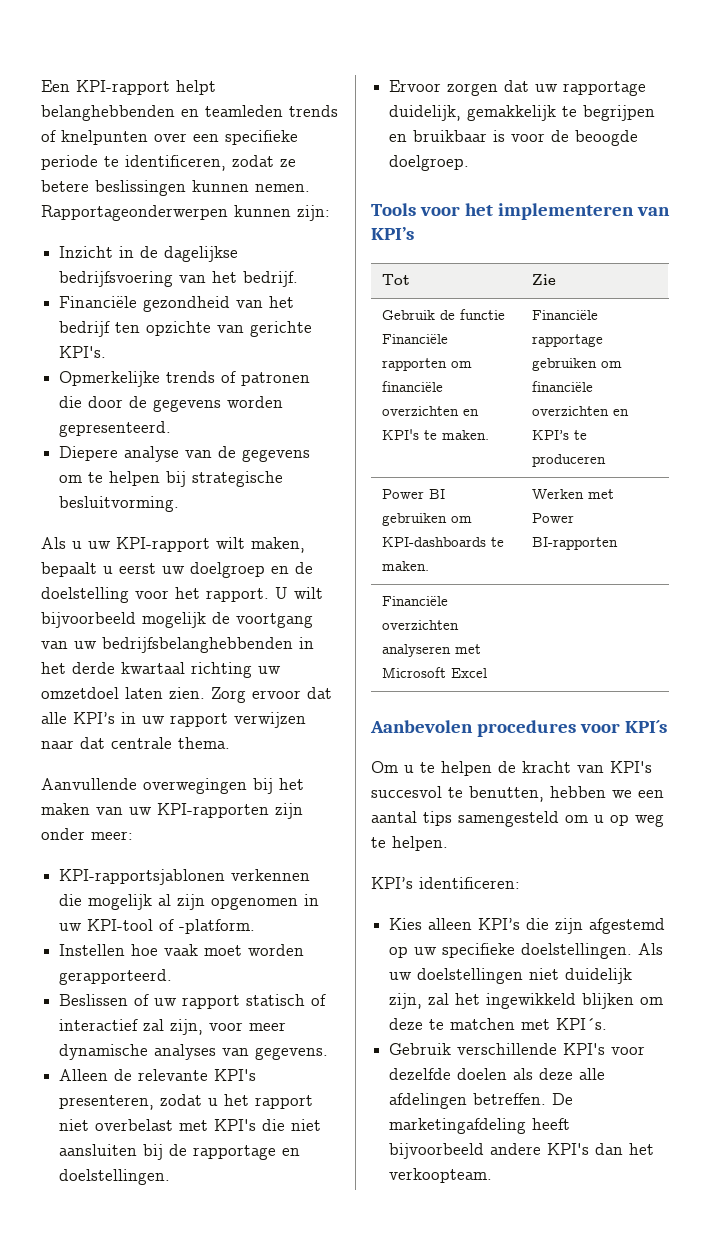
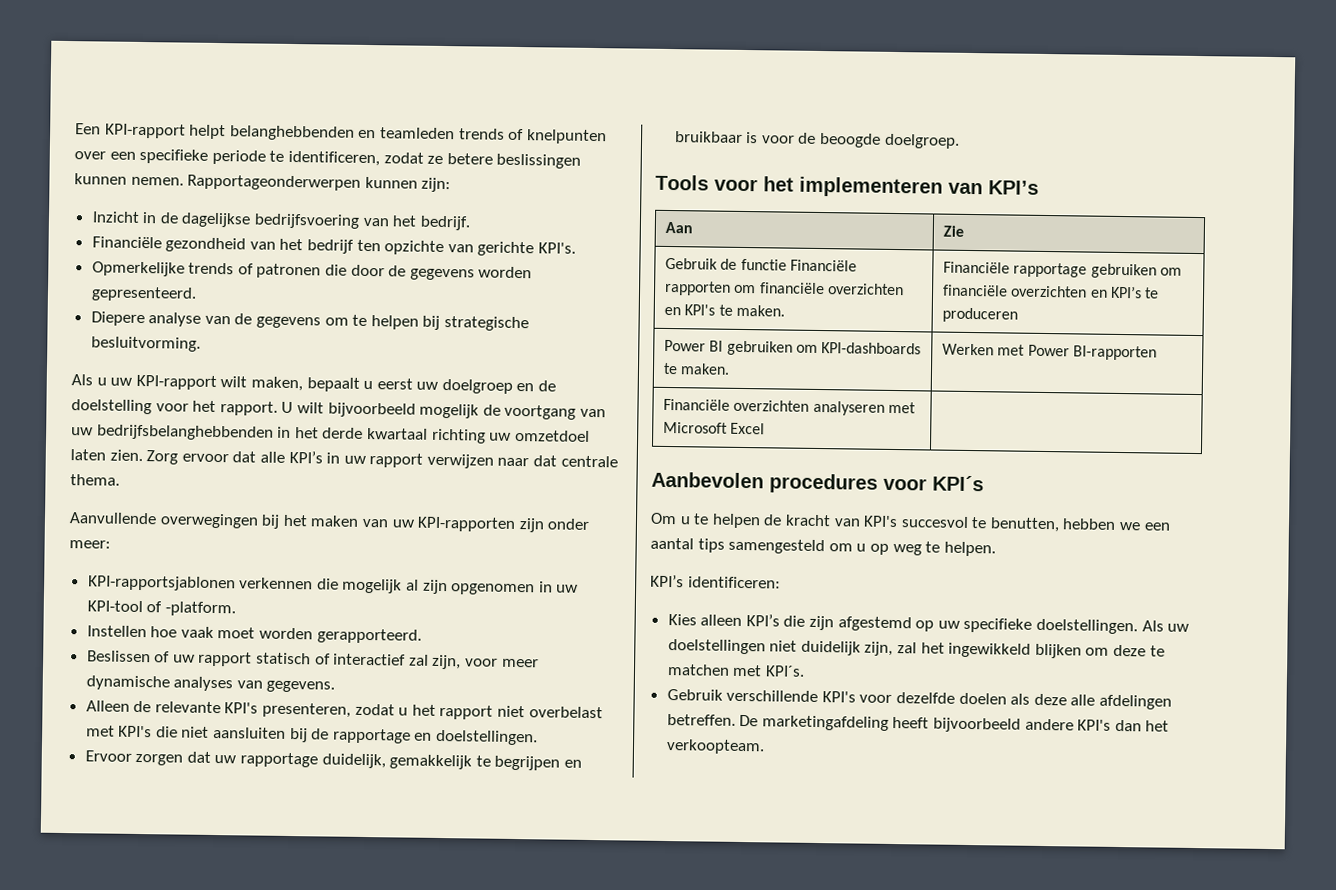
[382,274,411,285] Tot -> [665,221,694,234] Aan

